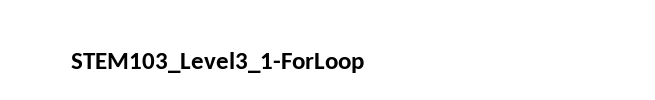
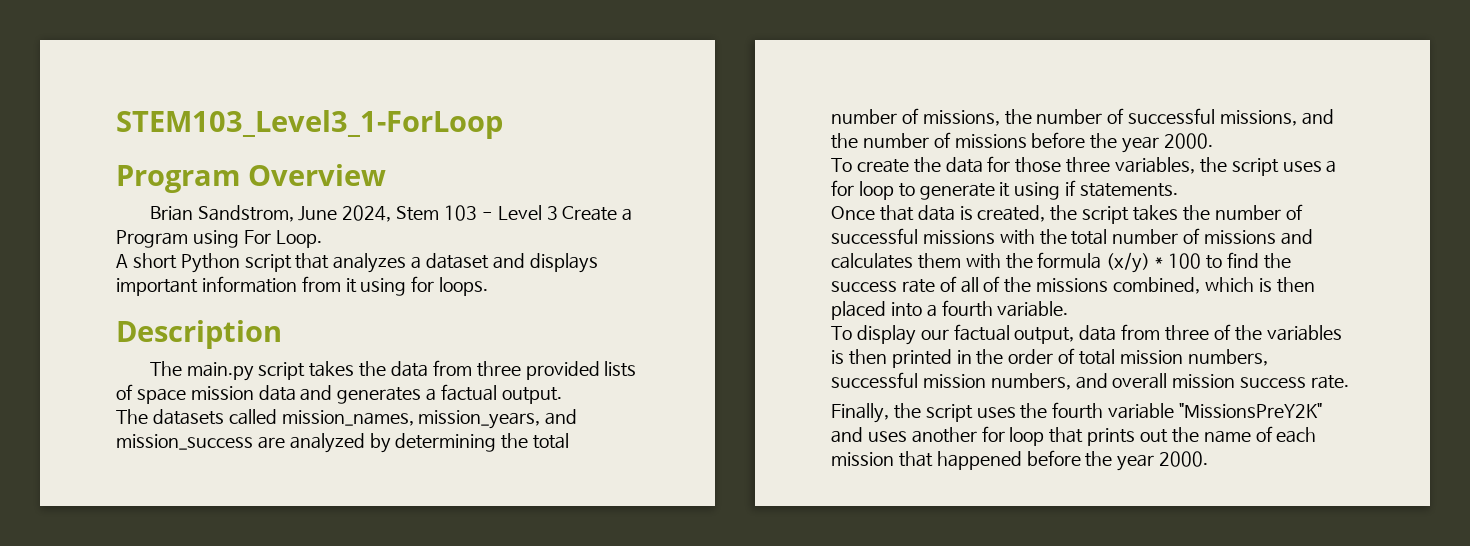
(364, 62) none -> [116,164,386,193] [149,205,633,222] [116,230,322,248] [116,253,598,273] [116,276,489,296] [116,320,282,349] [149,360,637,381] [116,384,562,404] [116,409,578,429] [116,433,570,453] [831,108,1334,126] [831,132,1214,153] [831,156,1337,176] [831,180,1179,200] [831,204,1303,224] [831,228,1313,245] [831,252,1291,273] [831,276,1315,294] [831,300,1069,320] [831,324,1342,345] [831,348,1268,368] [831,372,1350,390] [831,402,1323,423] [831,426,1317,446] [831,450,1209,471] // Program Overview // Brian Sandstrom, June 2024, Stem 103 - Level 3 Create a Program using For Loop. // A short Python script that analyzes a dataset and displays important information from it using for loops. // Description // The main.py script takes the data from three provided lists of space mission data and generates a factual output. // The datasets called mission_names, mission_years, and mission_success are analyzed by determining the total number of missions, the number of successful missions, and the number of missions before the year 2000. // To create the data for those three variables, the script uses a for loop to generate it using if statements. // Once that data is created, the script takes the number of successful missions with the total number of missions and calculates them with the formula (x/y) * 100 to find the success rate of all of the missions combined, which is then placed into a fourth variable. // To display our factual output, data from three of the variables is then printed in the order of total mission numbers, successful mission numbers, and overall mission success rate. // Finally, the script uses the fourth variable "MissionsPreY2K" and uses another for loop that prints out the name of each mission that happened before the year 2000.

